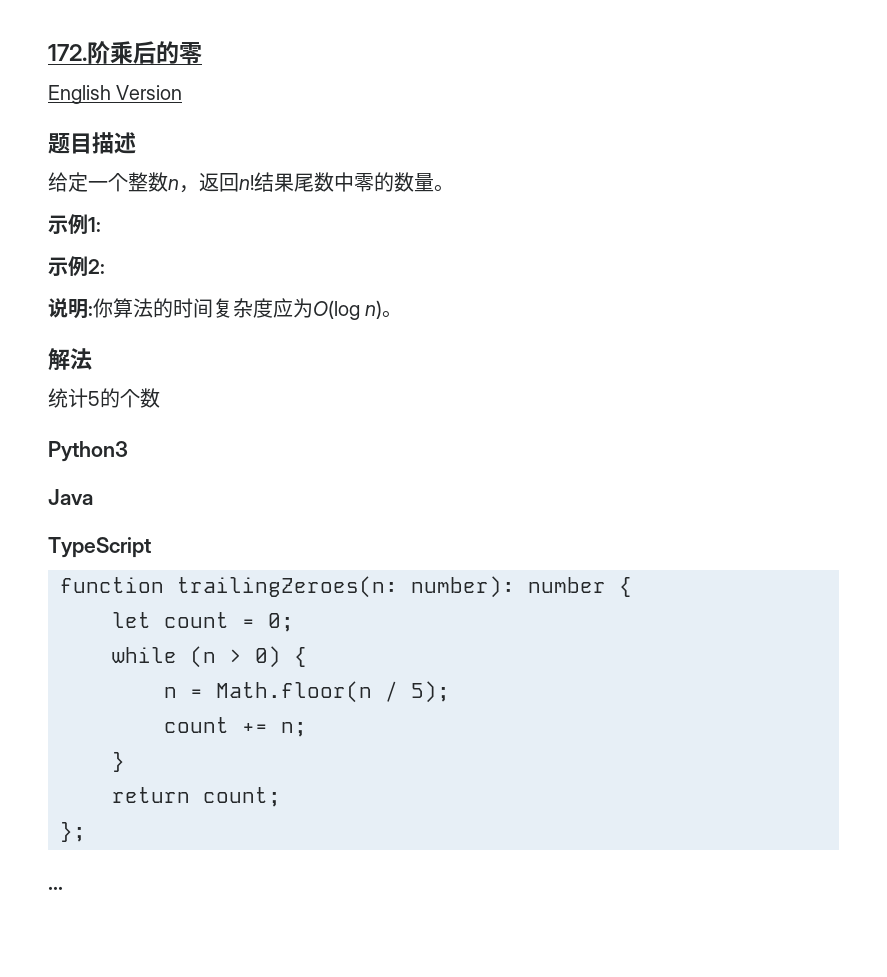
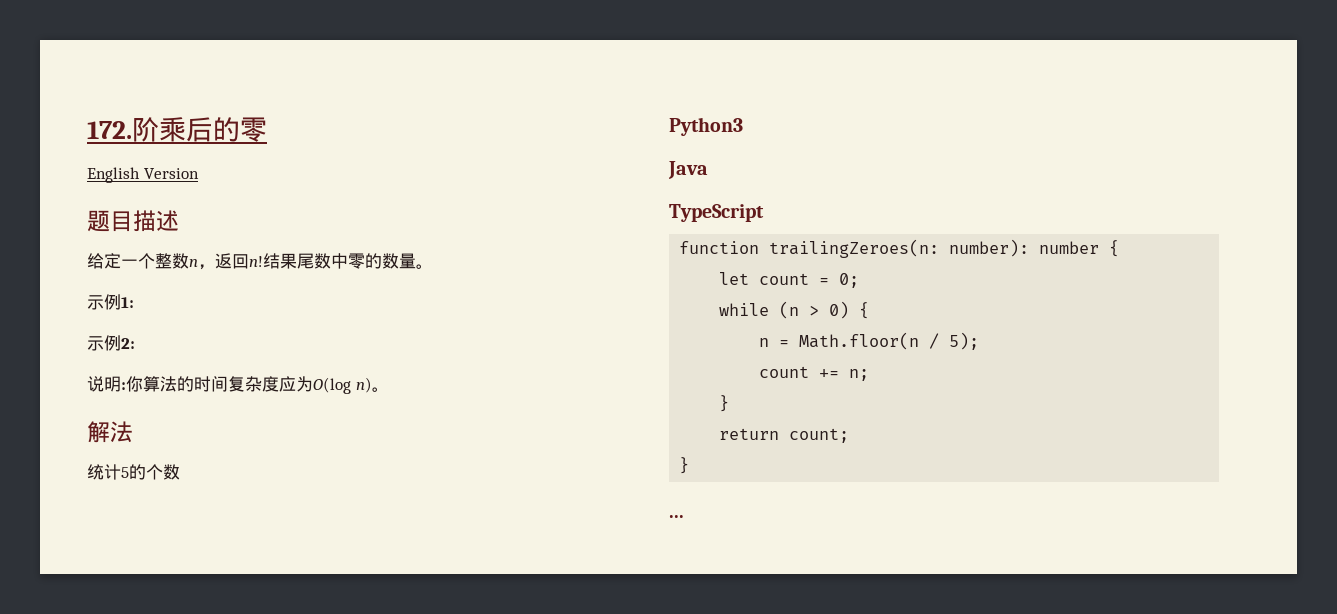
[60,822,86,842] }; -> [679,457,690,474] }

